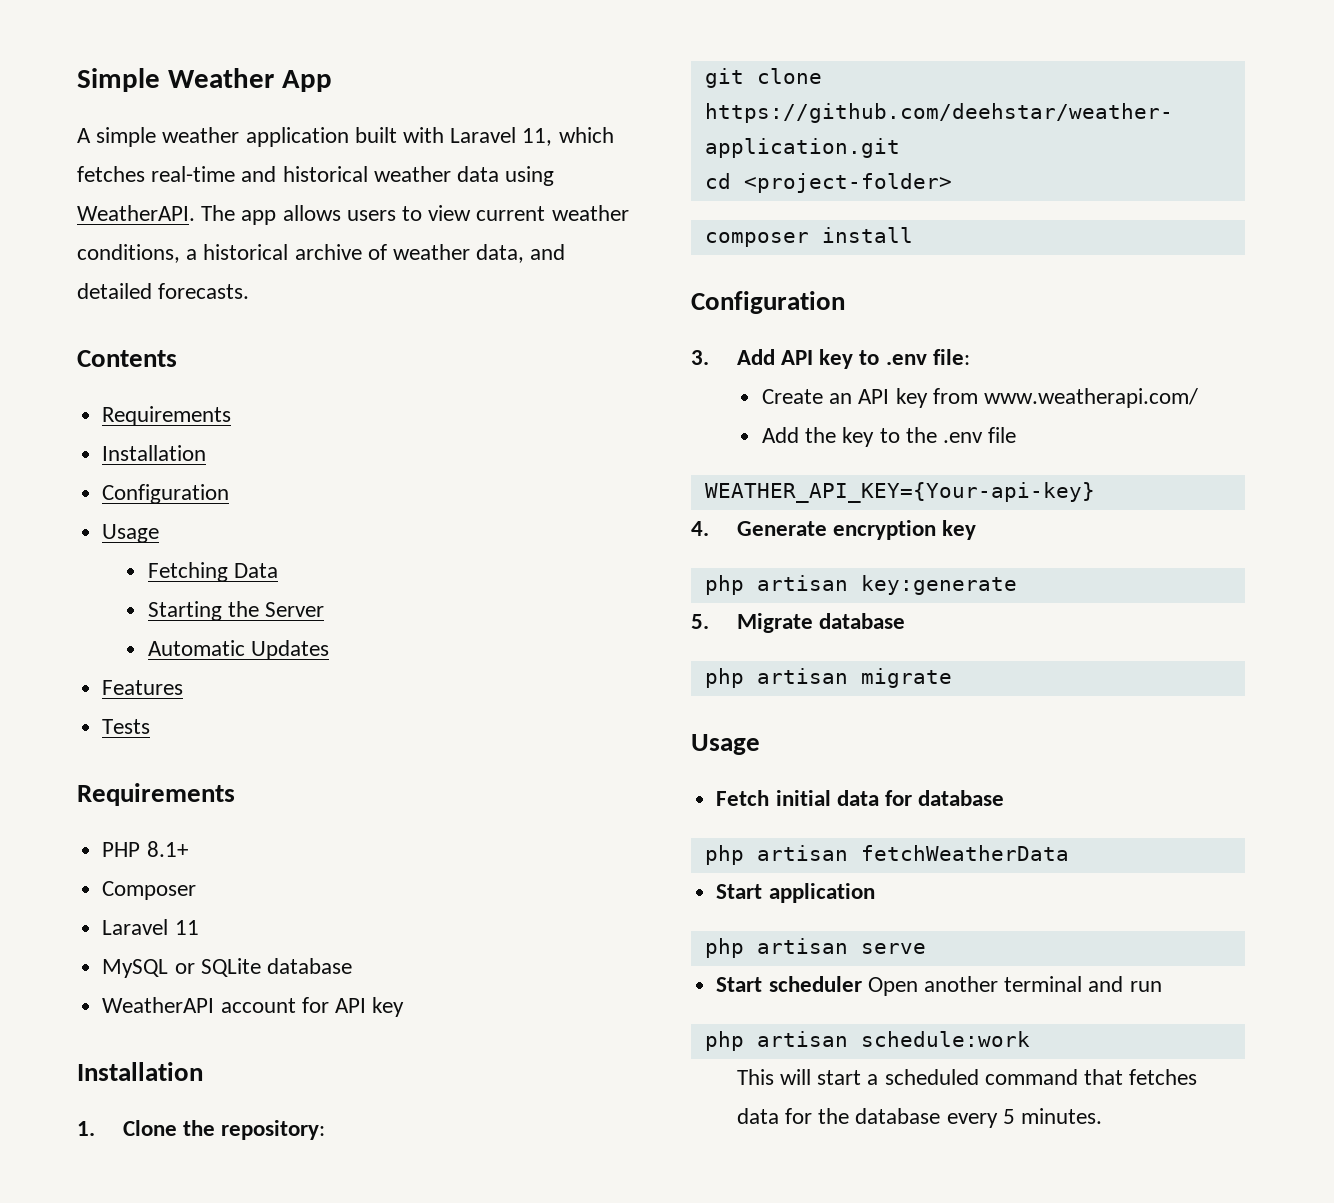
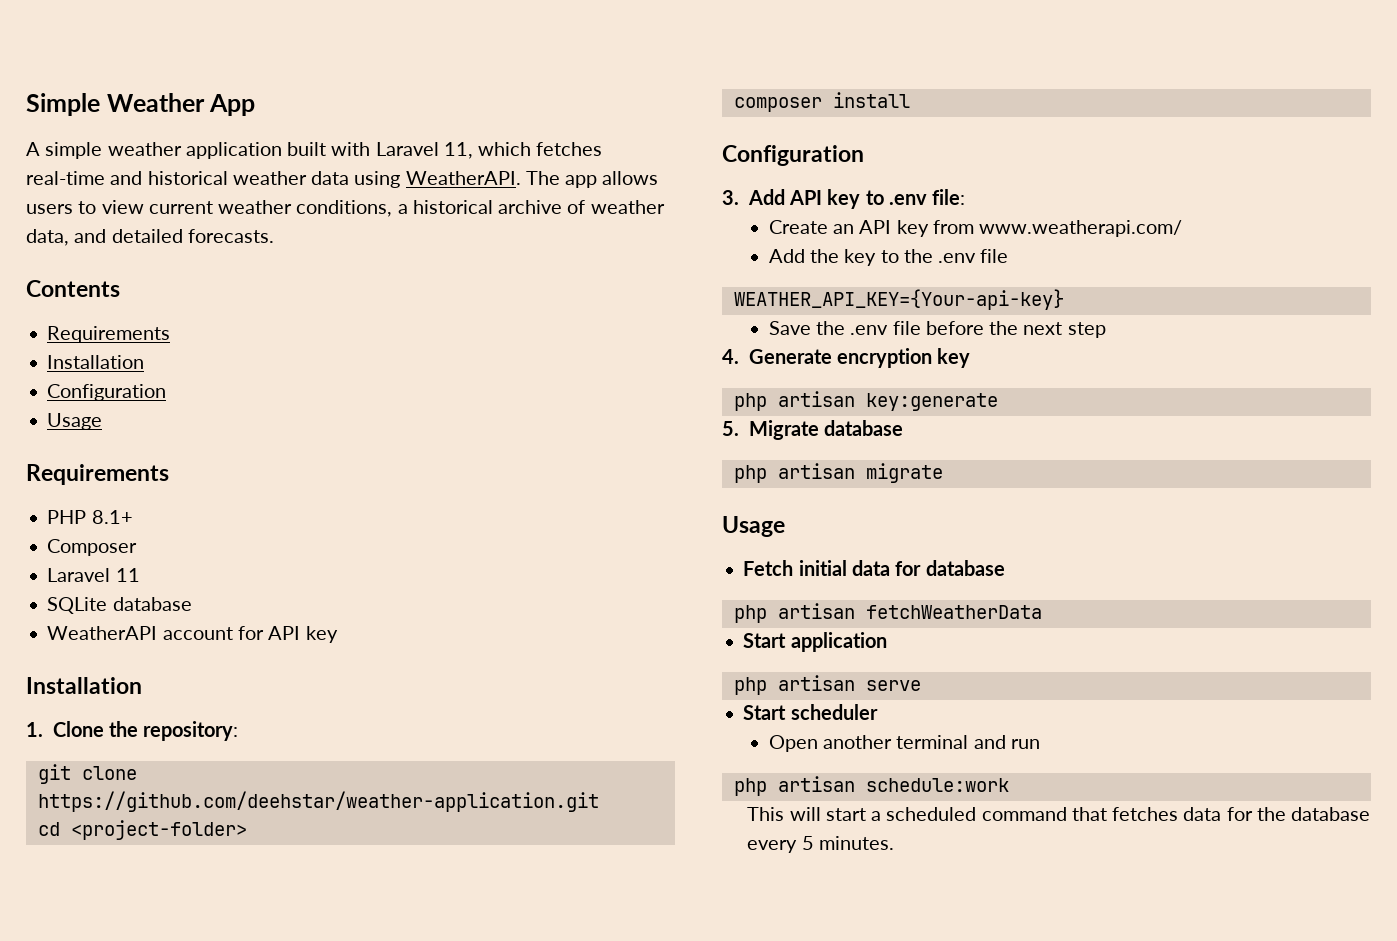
[148,562,279,582] [148,601,325,621] [148,640,330,660] [102,680,184,695] [102,719,151,734] // Fetching Data // Starting the Server // Automatic Updates // Features // Tests -> (103, 421) none
[102,959,195,978] MySQL or -> (140, 575) none
(1095, 492) none -> [768,321,1106,338] // Save the .env file before the next step
(862, 984) none -> (878, 712) //

